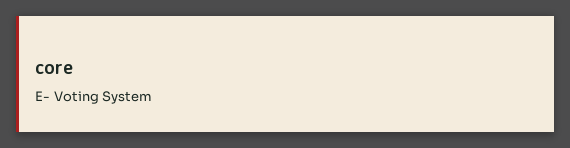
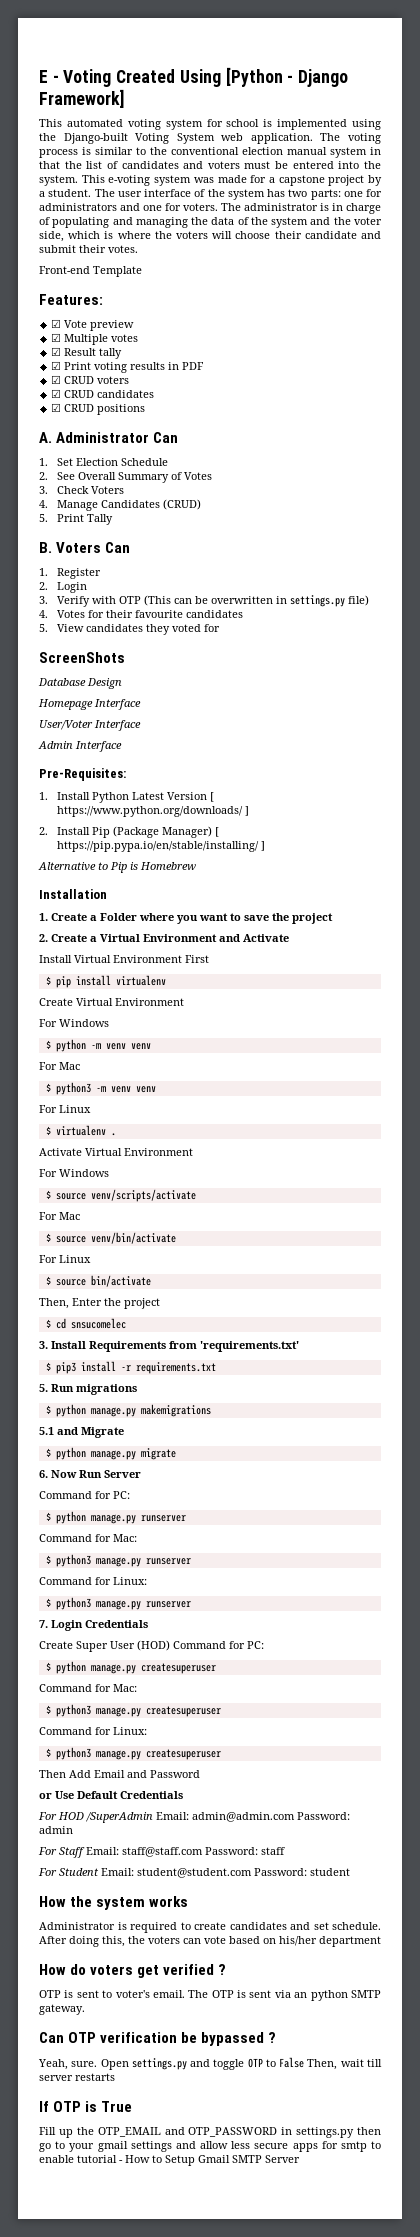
[35,64,73,74] [35,91,153,104] core // E- Voting System -> [39,67,349,87] [39,89,124,108] [39,119,381,130] [39,133,381,144] [39,147,381,158] [39,161,381,169] [39,175,382,186] [39,189,382,200] [39,203,381,214] [39,217,382,228] [39,231,381,242] [39,245,138,253] [39,266,142,277] [39,294,103,305] [51,319,135,331] [51,333,139,345] [51,347,123,359] [51,361,205,373] [51,375,130,384] [51,389,155,398] [51,403,146,415] [39,432,179,443] [39,458,168,466] [39,472,212,483] [39,486,124,494] [39,499,201,511] [39,514,113,525] [39,542,131,553] [39,568,101,579] [39,582,87,593] [39,595,369,607] [39,610,243,618] [39,624,220,635] [39,652,125,663] [38,678,122,689] [38,699,141,710] [39,720,141,731] [38,741,122,752] [39,768,126,781] [39,792,214,803] [56,806,249,817] [39,826,219,838] [56,841,265,852] [38,862,196,873] [39,889,107,899] [39,913,333,924] [39,934,289,942] [39,955,209,963] [45,975,166,988] [39,998,184,1006] [39,1019,109,1027] [45,1039,151,1052] [39,1062,80,1070] [45,1082,156,1095] [39,1105,91,1113] [45,1125,116,1136] [39,1148,193,1156] [39,1169,109,1177] [45,1189,196,1202] [39,1212,80,1220] [45,1232,176,1244] [39,1255,91,1263] [45,1275,151,1287] [39,1298,160,1309] [45,1318,126,1329] [39,1341,299,1352] [45,1361,216,1374] [39,1384,137,1395] [45,1404,211,1417] [39,1427,124,1438] [45,1447,176,1460] [39,1470,141,1478] [39,1491,130,1499] [45,1511,186,1524] [39,1534,137,1542] [45,1554,191,1567] [39,1577,147,1585] [45,1597,191,1610] [39,1620,148,1631] [39,1640,264,1652] [45,1661,216,1674] [39,1684,137,1692] [45,1704,221,1717] [39,1727,147,1735] [45,1747,221,1760] [39,1770,200,1778] [39,1791,183,1799] [38,1812,350,1823] [39,1826,73,1834] [38,1847,285,1858] [38,1868,350,1878] [39,1896,189,1910] [39,1922,381,1933] [39,1936,381,1947] [39,1964,227,1978] [39,1990,381,2001] [39,2004,85,2015] [39,2032,277,2046] [38,2057,382,2070] [39,2073,115,2081] [39,2101,133,2112] [39,2127,381,2138] [39,2141,382,2152] [39,2155,300,2166] E - Voting Created Using [Python - Django Framework] // This automated voting system for school is implemented using the Django-built Voting System web application. The voting process is similar to the conventional election manual system in that the list of candidates and voters must be entered into the system. This e-voting system was made for a capstone project by a student. The user interface of the system has two parts: one for administrators and one for voters. The administrator is in charge of populating and managing the data of the system and the voter side, which is where the voters will choose their candidate and submit their votes. // Front-end Template // Features: // ☑ Vote preview // ☑ Multiple votes // ☑ Result tally // ☑ Print voting results in PDF // ☑ CRUD voters // ☑ CRUD candidates // ☑ CRUD positions // A. Administrator Can // 1. Set Election Schedule // 2. See Overall Summary of Votes // 3. Check Voters // 4. Manage Candidates (CRUD) // 5. Print Tally // B. Voters Can // 1. Register // 2. Login // 3. Verify with OTP (This can be overwritten in settings.py file) // 4. Votes for their favourite candidates // 5. View candidates they voted for // ScreenShots // Database Design // Homepage Interface // User/Voter Interface // Admin Interface // Pre-Requisites: // 1. Install Python Latest Version [ https://www.python.org/downloads/ ] // 2. Install Pip (Package Manager) [ https://pip.pypa.io/en/stable/installing/ ] // Alternative to Pip is Homebrew // Installation // 1. Create a Folder where you want to save the project // 2. Create a Virtual Environment and Activate // Install Virtual Environment First // $ pip install virtualenv // Create Virtual Environment // For Windows // $ python -m venv venv // For Mac // $ python3 -m venv venv // For Linux // $ virtualenv . // Activate Virtual Environment // For Windows // $ source venv/scripts/activate // For Mac // $ source venv/bin/activate // For Linux // $ source bin/activate // Then, Enter the project // $ cd snsucomelec // 3. Install Requirements from 'requirements.txt' // $ pip3 install -r requirements.txt // 5. Run migrations // $ python manage.py makemigrations // 5.1 and Migrate // $ python manage.py migrate // 6. Now Run Server // Command for PC: // $ python manage.py runserver // Command for Mac: // $ python3 manage.py runserver // Command for Linux: // $ python3 manage.py runserver // 7. Login Credentials // Create Super User (HOD) Command for PC: // $ python manage.py createsuperuser // Command for Mac: // $ python3 manage.py createsuperuser // Command for Linux: // $ python3 manage.py createsuperuser // Then Add Email and Password // or Use Default Credentials // For HOD /SuperAdmin Email: admin@admin.com Password: admin // For Staff Email: staff@staff.com Password: staff // For Student Email: student@student.com Password: student // How the system works // Administrator is required to create candidates and set schedule. After doing this, the voters can vote based on his/her department // How do voters get verified ? // OTP is sent to voter's email. The OTP is sent via an python SMTP gateway. // Can OTP verification be bypassed ? // Yeah, sure. Open settings.py and toggle OTP to False Then, wait till server restarts // If OTP is True // Fill up the OTP_EMAIL and OTP_PASSWORD in settings.py then go to your gmail settings and allow less secure apps for smtp to enable tutorial - How to Setup Gmail SMTP Server

